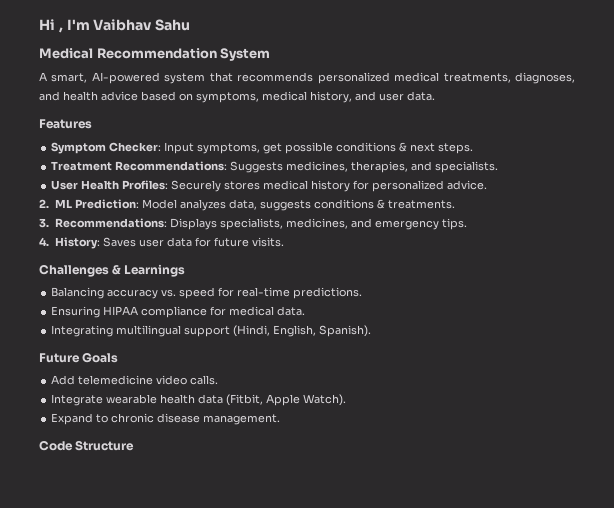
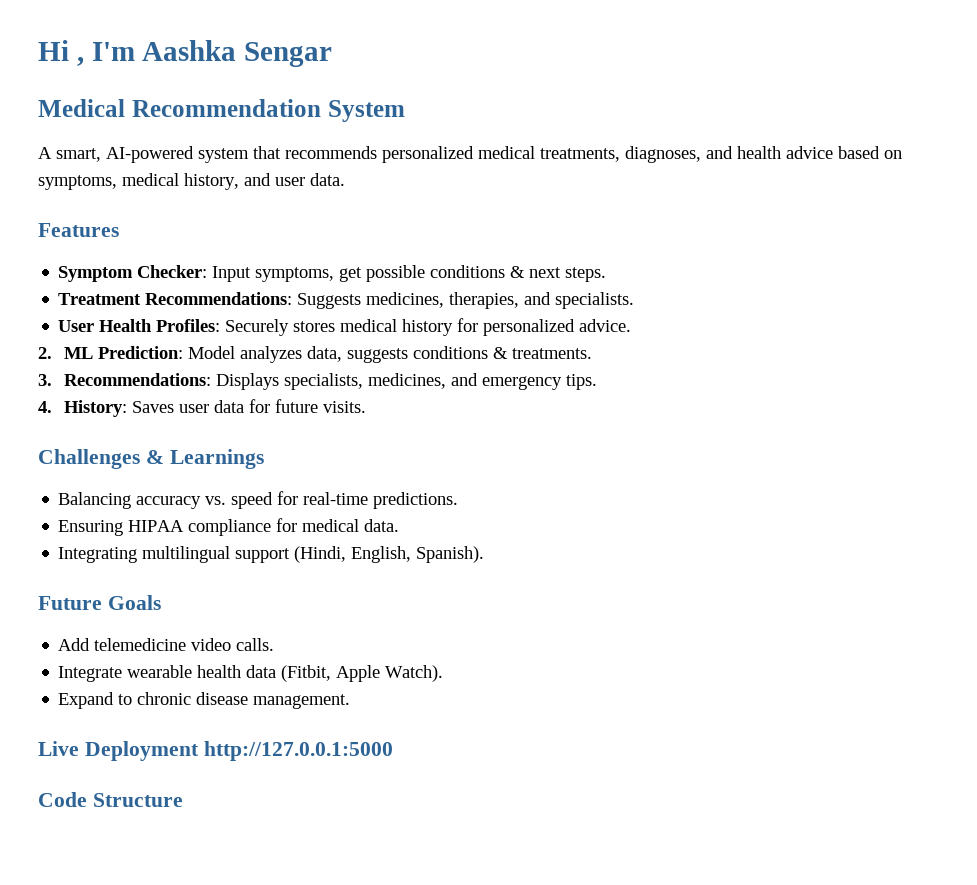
[93,19,191,31] Vaibhav Sahu -> [142,40,333,67] Aashka Sengar
(281, 419) none -> [38,741,393,761] // Live Deployment http://127.0.0.1:5000

